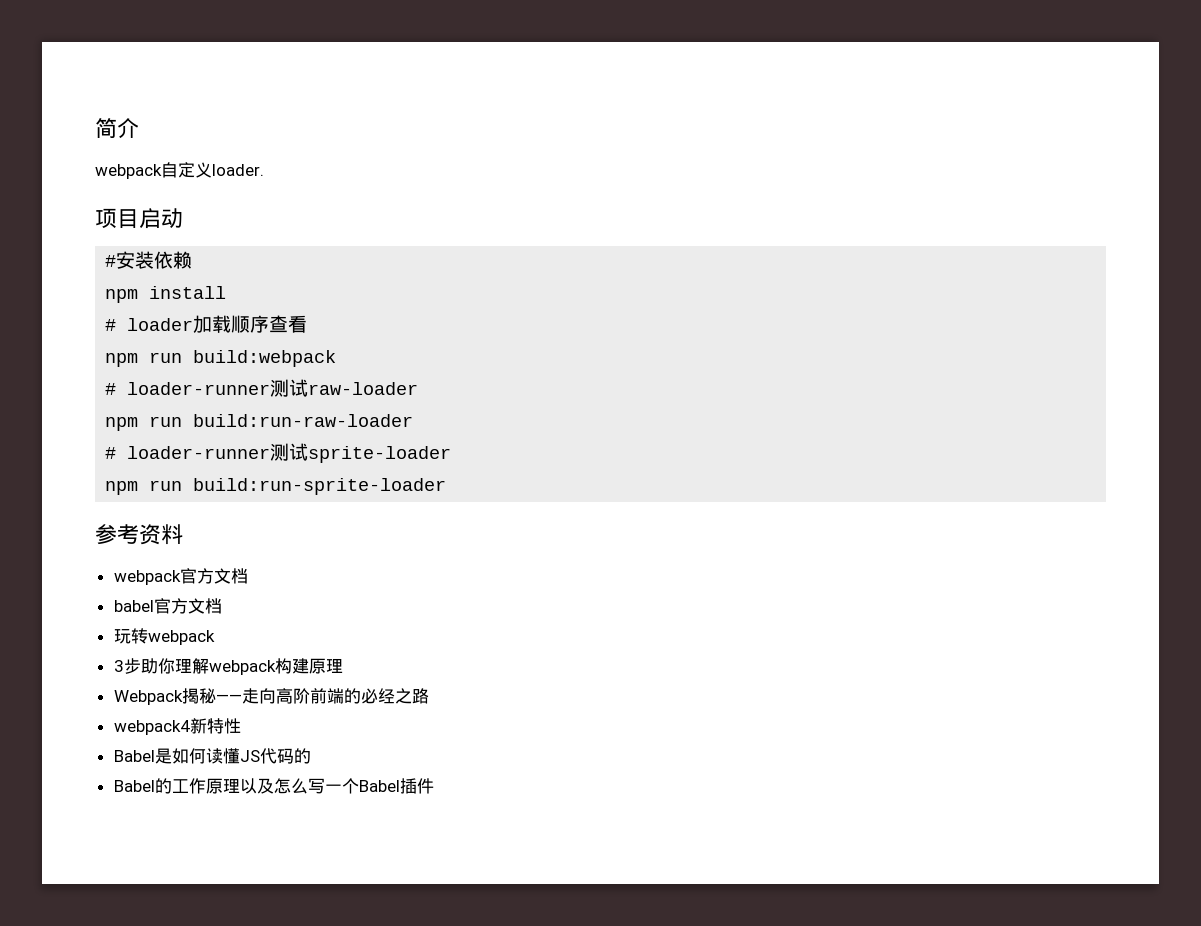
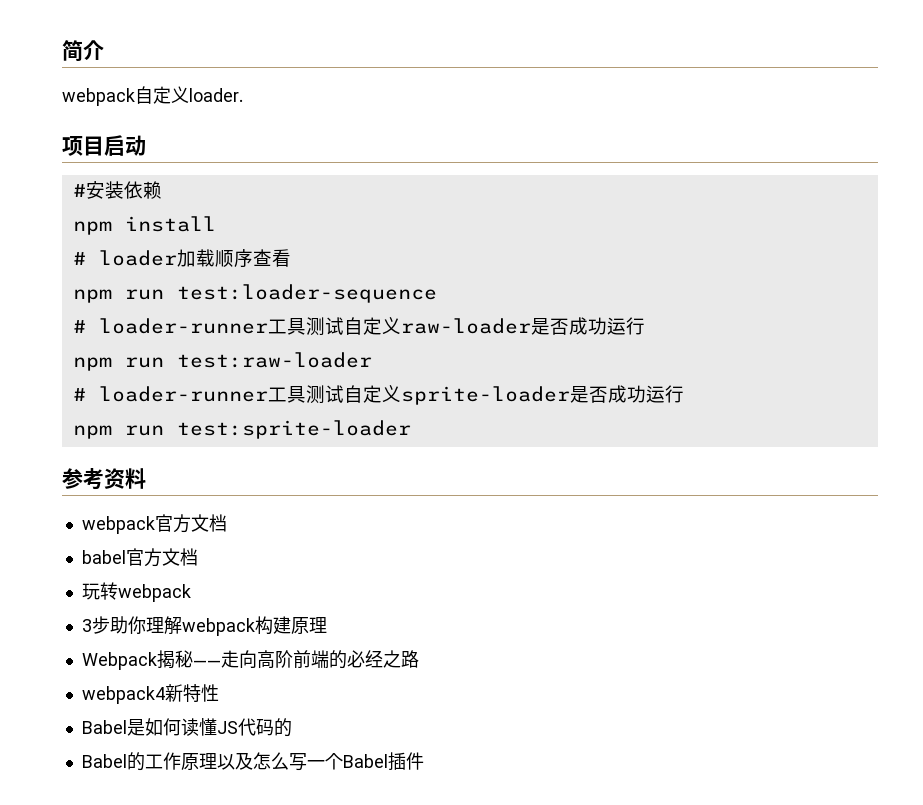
[193,350,337,367] [105,379,419,397] [105,414,414,431] [105,443,452,463] [105,478,447,495] build:webpack // # loader-runner测试raw-loader // npm run build:run-raw-loader // # loader-runner测试sprite-loader // npm run build:run-sprite-loader -> [176,284,437,303] [72,317,645,336] [72,352,372,371] [72,385,684,405] [72,420,411,439] test:loader-sequence // # loader-runner工具测试自定义raw-loader是否成功运行 // npm run test:raw-loader // # loader-runner工具测试自定义sprite-loader是否成功运行 // npm run test:sprite-loader

